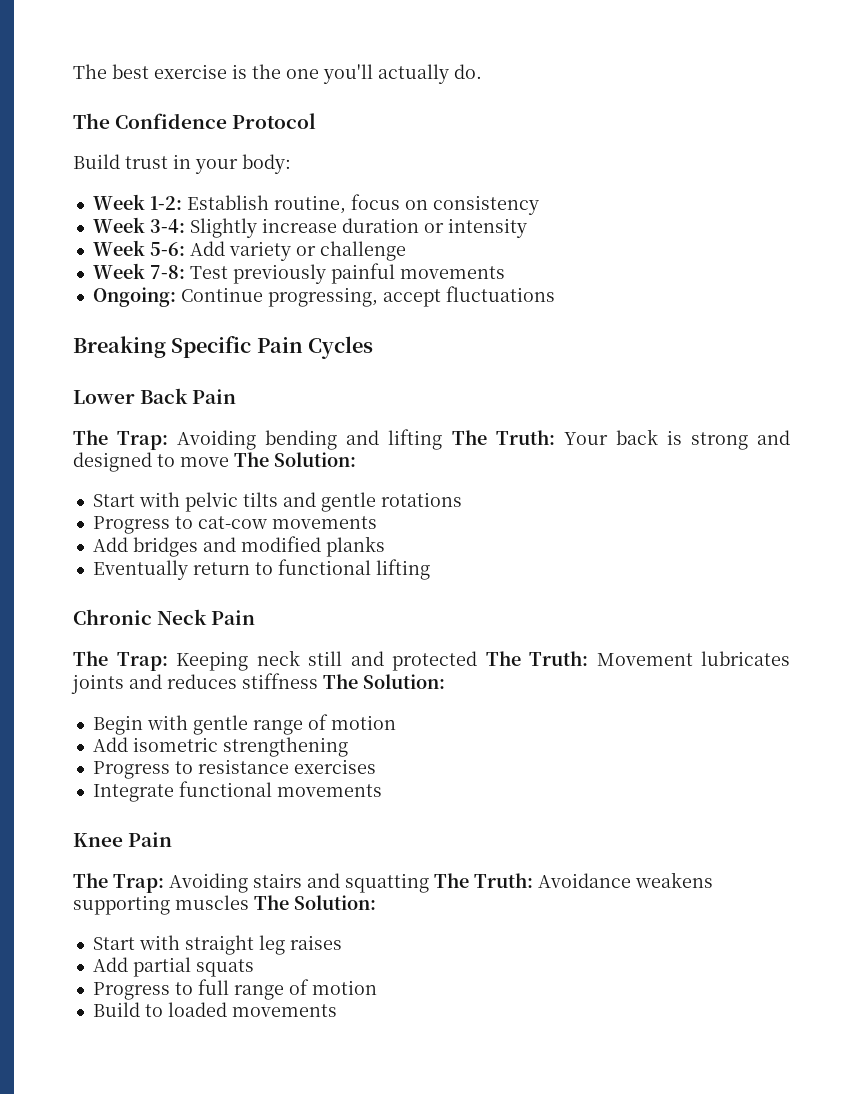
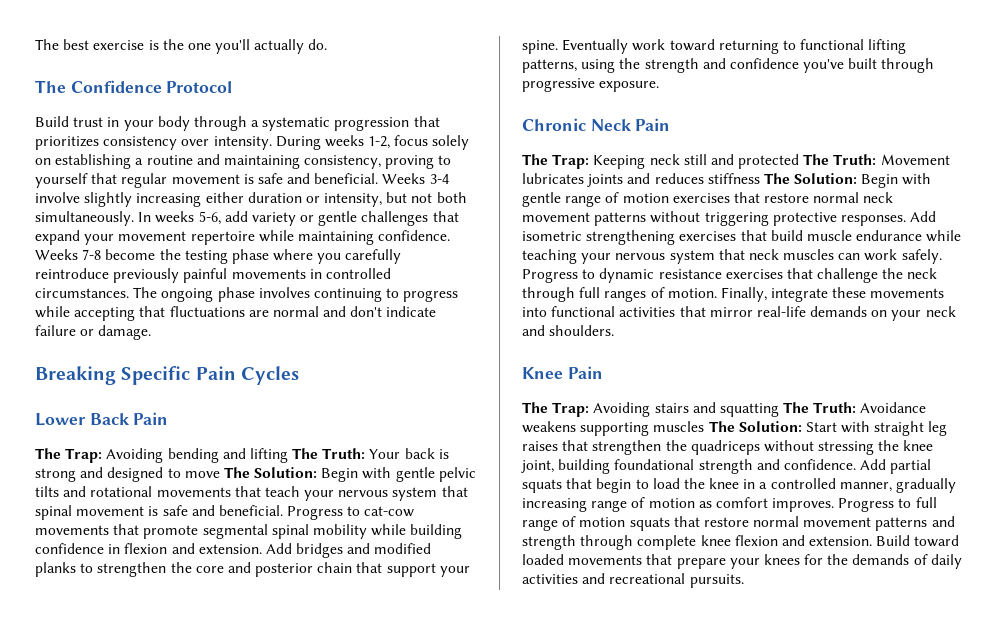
[242,154,291,174] [92,194,539,215] [92,217,527,238] [92,240,406,261] [92,263,505,284] [92,286,555,307] body: // Week 1-2: Establish routine, focus on consistency // Week 3-4: Slightly increase duration or intensity // Week 5-6: Add variety or challenge // Week 7-8: Test previously painful movements // Ongoing: Continue progressing, accept fluctuations -> [157,116,440,131] [35,135,470,150] [35,154,452,169] [35,173,449,188] [35,192,467,207] [35,211,459,226] [35,230,451,245] [35,249,402,264] [35,268,391,283] [35,287,459,302] [35,306,437,321] [35,325,152,340] body through a systematic progression that prioritizes consistency over intensity. During weeks 1-2, focus solely on establishing a routine and maintaining consistency, proving to yourself that regular movement is safe and beneficial. Weeks 3-4 involve slightly increasing either duration or intensity, but not both simultaneously. In weeks 5-6, add variety or gentle challenges that expand your movement repertoire while maintaining confidence. Weeks 7-8 become the testing phase where you carefully reintroduce previously painful movements in controlled circumstances. The ongoing phase involves continuing to progress while accepting that fluctuations are normal and don't indicate failure or damage.
[92,492,462,512] [92,516,377,534] // Start with pelvic tilts and gentle rotations // Progress to cat-cow movements // -> [321,467,476,482] [35,486,468,501] [35,505,415,520] [35,524,463,539] [35,543,262,554] Begin with gentle pelvic tilts and rotational movements that teach your nervous system that spinal movement is safe and beneficial. Progress to cat-cow movements that promote segmental spinal mobility while building confidence in flexion and extension.
[92,559,430,580] // Eventually return to functional lifting -> [80,562,470,577] [522,39,907,54] [522,58,935,73] [522,78,660,92] to strengthen the core and posterior chain that support your spine. Eventually work toward returning to functional lifting patterns, using the strength and confidence you've built through progressive exposure.
(445, 681) // -> (858, 178) none
[92,737,348,757] [92,761,193,779] // Add isometric strengthening // Progress to -> [672,192,894,203] [522,211,937,226] [522,230,962,245] [522,249,942,264] [522,268,655,283] exercises that restore normal neck movement patterns without triggering protective responses. Add isometric strengthening exercises that build muscle endurance while teaching your nervous system that neck muscles can work safely. Progress to dynamic
[92,781,382,802] // Integrate functional movements -> [786,268,938,283] [522,287,945,302] [522,306,956,321] [522,325,615,336] that challenge the neck through full ranges of motion. Finally, integrate these movements into functional activities that mirror real-life demands on your neck and shoulders.
(376, 902) // -> (802, 426) none
[92,957,254,977] // Add partial squats // -> [562,440,934,455] [521,459,932,474] [522,478,957,493] [522,497,835,512] that strengthen the quadriceps without stressing the knee joint, building foundational strength and confidence. Add partial squats that begin to load the knee in a controlled manner, gradually increasing range of motion as comfort improves.
[92,1002,337,1017] // Build to loaded movements -> [629,516,955,531] [522,535,960,550] [522,554,962,569] [522,573,744,588] squats that restore normal movement patterns and strength through complete knee flexion and extension. Build toward loaded movements that prepare your knees for the demands of daily activities and recreational pursuits.

